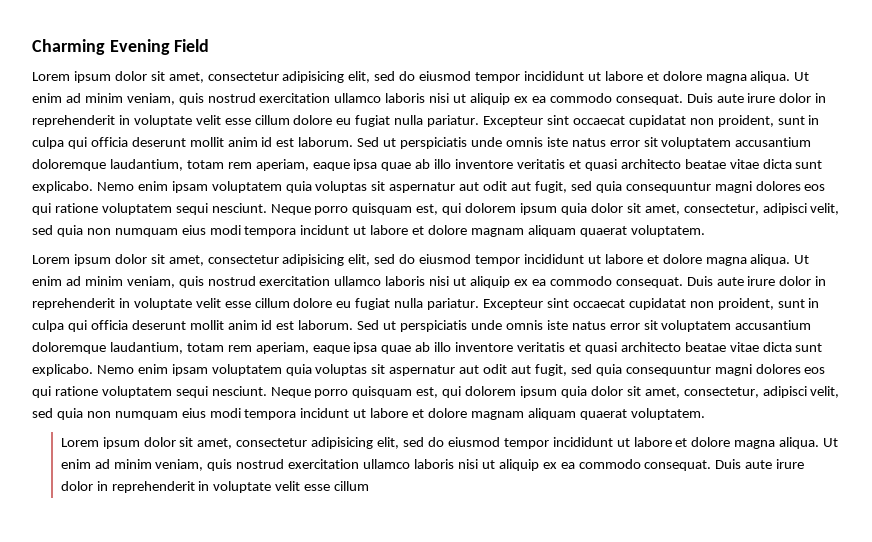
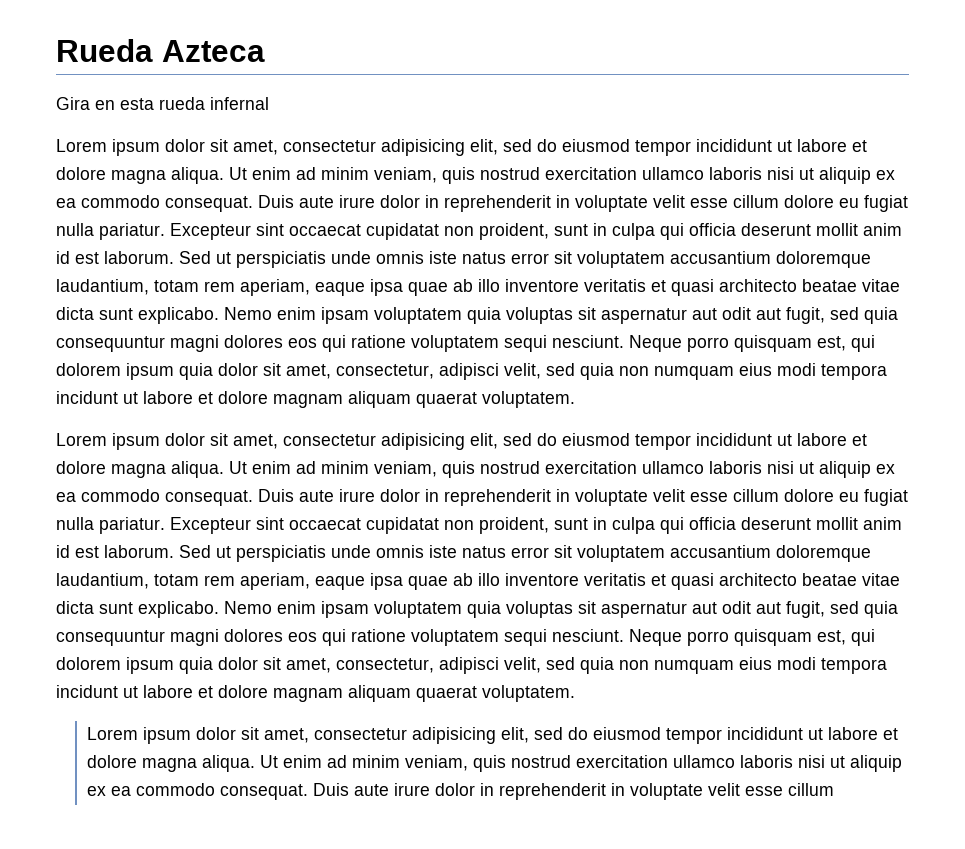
[32,39,210,55] Charming Evening Field -> [56,39,265,62] [56,97,269,110] Rueda Azteca // Gira en esta rueda infernal

